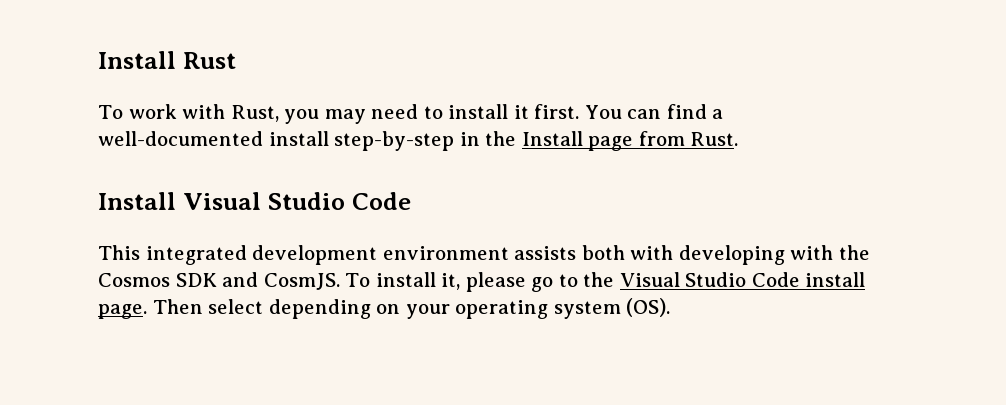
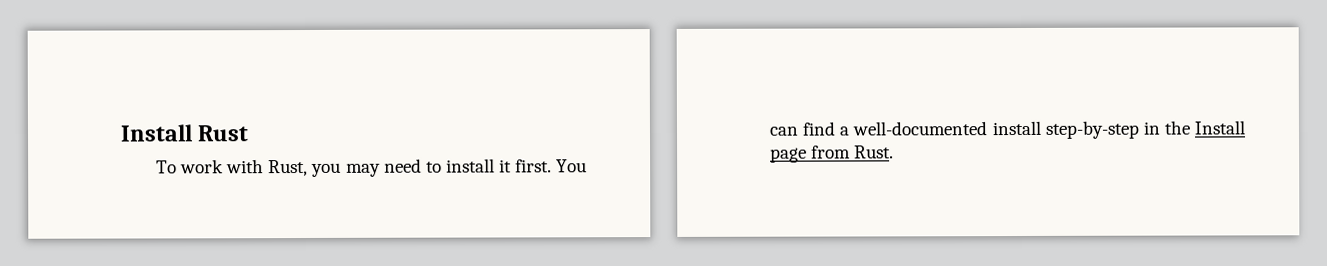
[98,192,411,210] [98,245,870,265] [98,272,866,292] [98,298,671,319] // Install Visual Studio Code // This integrated development environment assists both with developing with the Cosmos SDK and CosmJS. To install it, please go to the Visual Studio Code install page. Then select depending on your operating system (OS). -> (895, 152) none

